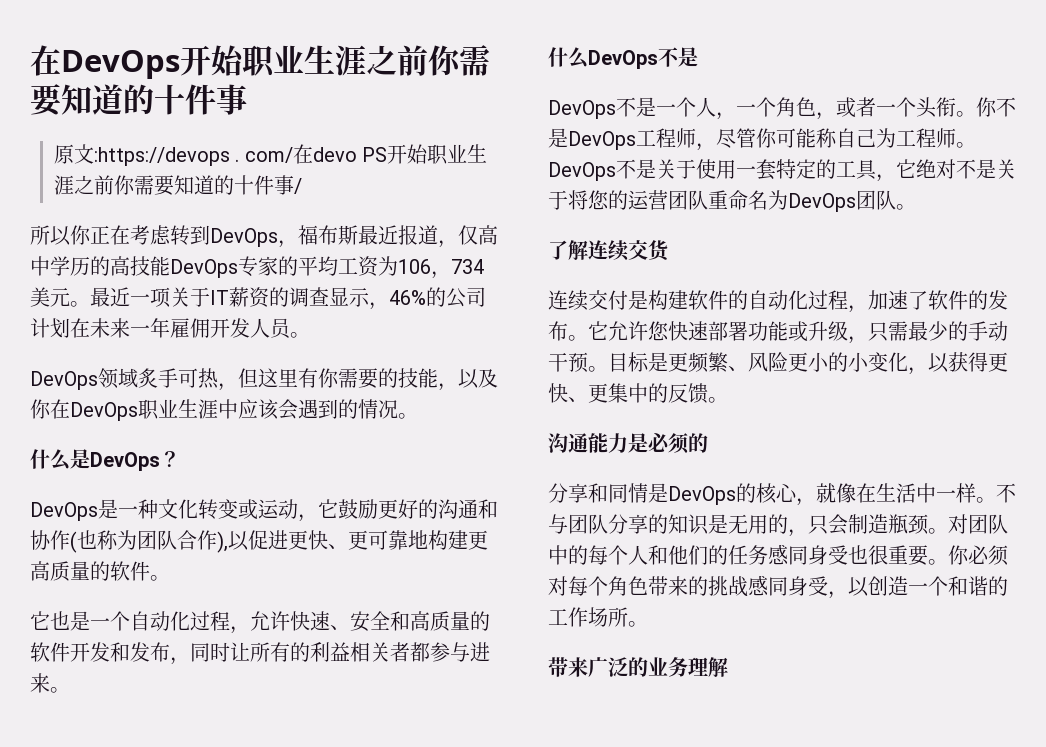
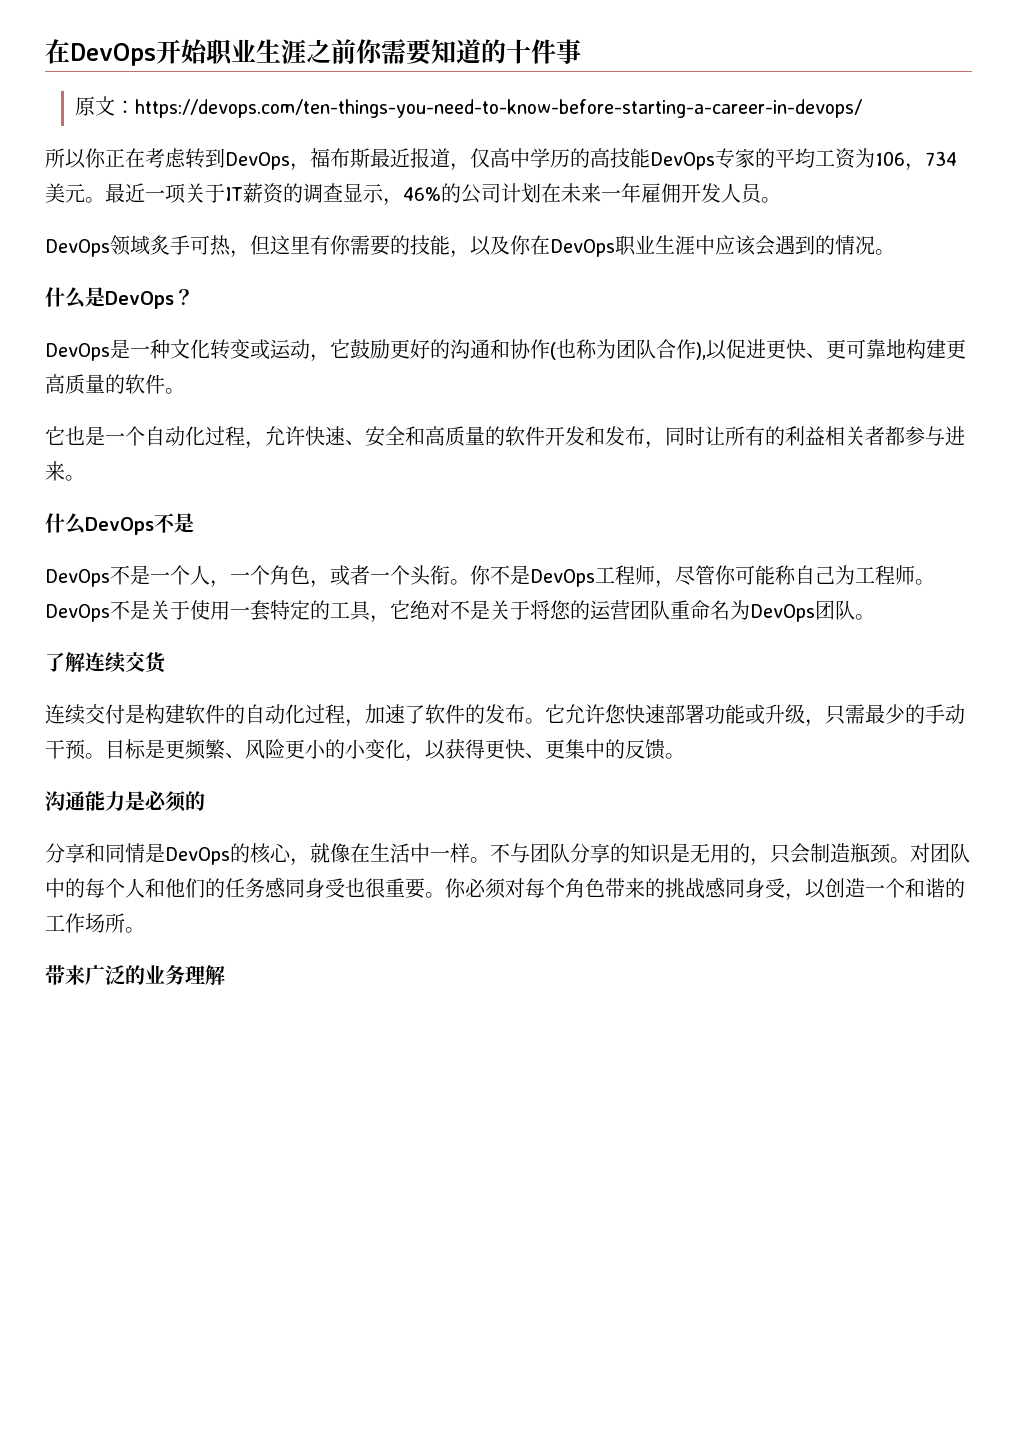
[94,144,488,166] [54,175,303,196] :https://devops . com/在devo PS开始职业生涯之前你需要知道的十件事/ -> [114,99,862,118] ：https://devops.com/ten-things-you-need-to-know-before-starting-a-career-in-devops/

